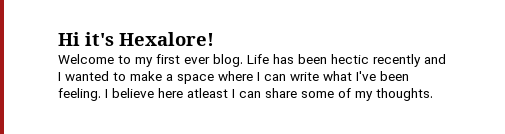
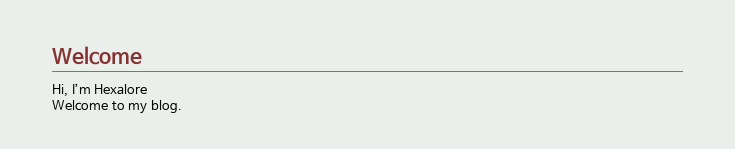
[58,32,214,46] Hi it's Hexalore! -> [52,46,142,65] [52,83,148,97] Welcome // Hi, I’m Hexalore
[156,54,446,67] [58,71,409,84] [58,88,433,101] first ever blog. Life has been hectic recently and I wanted to make a space where I can write what I've been feeling. I believe here atleast I can share some of my thoughts. -> [150,100,182,114] blog.

